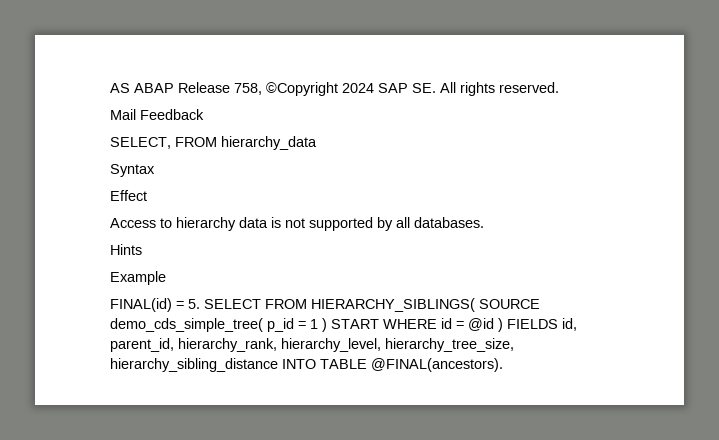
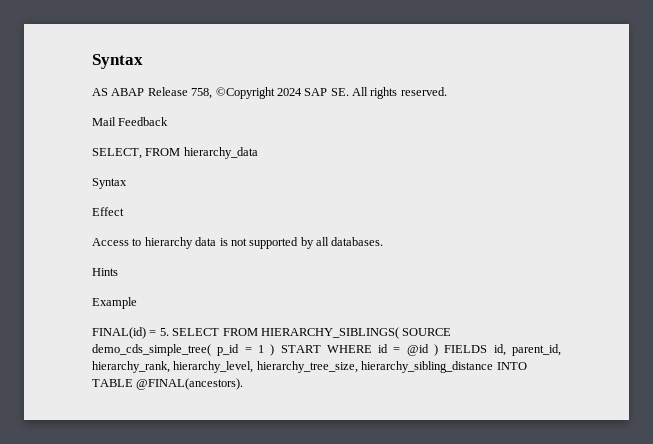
(110, 88) none -> [92,54,143,69] Syntax //

